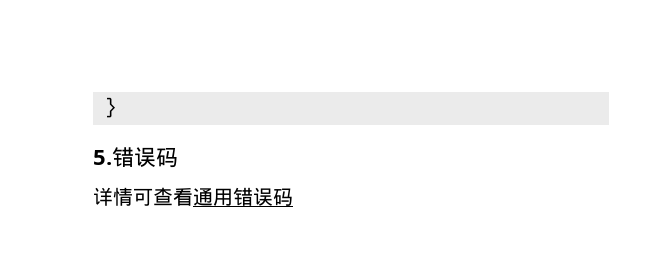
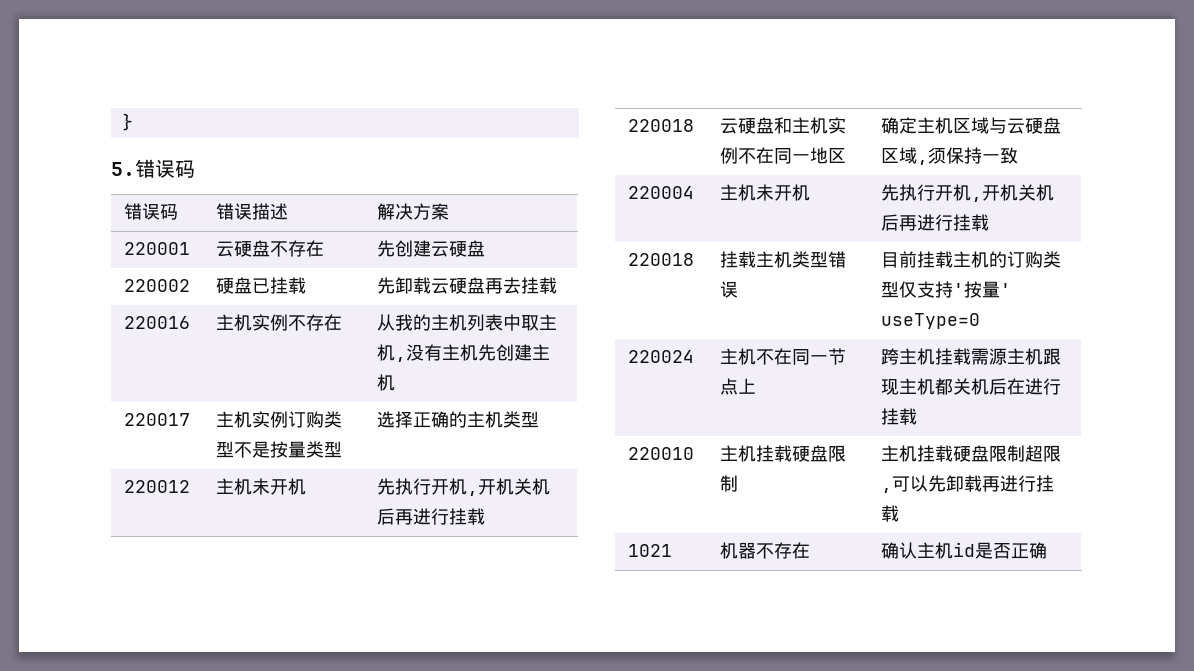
[93,187,293,206] // 详情可查看通用错误码 -> [123,203,178,220] [215,203,288,220] [376,203,449,220] [123,242,190,255] [215,240,324,257] [376,240,485,257] [123,279,190,292] [215,277,306,294] [376,277,557,294] [123,316,190,329] [215,314,342,331] [376,314,557,331] [376,344,550,362] [376,374,395,391] [123,413,190,426] [215,411,342,428] [215,441,342,458] [376,411,539,428] [123,480,190,493] [215,478,306,495] [376,478,550,496] [376,508,485,525] [627,119,694,132] [719,117,846,134] [719,147,846,164] [880,117,1061,134] [880,147,1018,165] [627,186,694,199] [719,184,810,201] [880,184,1054,202] [880,214,989,231] [627,253,694,266] [719,251,846,268] [719,281,738,298] [880,251,1061,268] [880,281,1011,298] [880,313,980,329] [627,350,694,363] [719,348,846,365] [719,378,756,395] [880,348,1061,365] [880,378,1061,395] [880,408,917,425] [627,447,694,460] [719,445,846,462] [719,475,738,492] [880,445,1061,462] [880,475,1054,493] [880,505,899,522] [627,544,672,557] [719,542,810,559] [880,542,1047,559] // 错误码 | 错误描述 | 解决方案 // 220001 | 云硬盘不存在 | 先创建云硬盘 // 220002 | 硬盘已挂载 | 先卸载云硬盘再去挂载 // 220016 | 主机实例不存在 | 从我的主机列表中取主机,没有主机先创建主机 // 220017 | 主机实例订购类型不是按量类型 | 选择正确的主机类型 // 220012 | 主机未开机 | 先执行开机,开机关机后再进行挂载 // 220018 | 云硬盘和主机实例不在同一地区 | 确定主机区域与云硬盘区域,须保持一致 // 220004 | 主机未开机 | 先执行开机,开机关机后再进行挂载 // 220018 | 挂载主机类型错误 | 目前挂载主机的订购类型仅支持'按量' useType=0 // 220024 | 主机不在同一节点上 | 跨主机挂载需源主机跟现主机都关机后在进行挂载 // 220010 | 主机挂载硬盘限制 | 主机挂载硬盘限制超限,可以先卸载再进行挂载 // 1021 | 机器不存在 | 确认主机id是否正确

